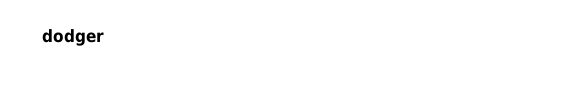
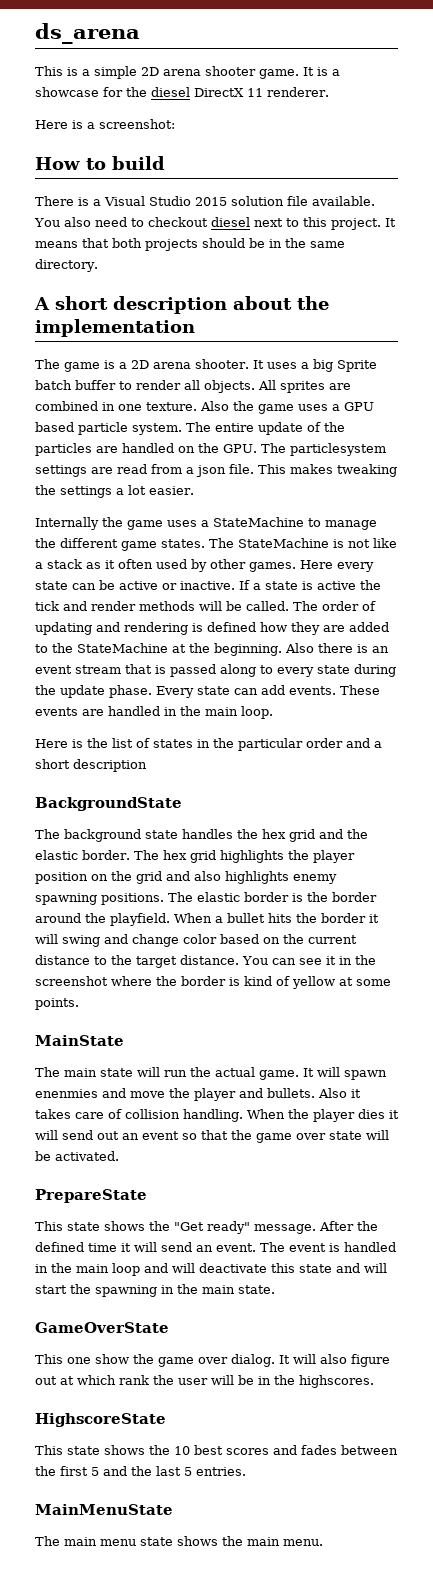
[42,29,104,46] dodger -> [35,23,140,44] [35,66,340,79] [35,87,329,97] [35,119,175,129] [35,156,165,170] [35,196,375,206] [34,217,396,230] [35,238,345,251] [35,259,98,272] [34,296,329,314] [35,319,195,337] [35,359,377,372] [35,380,351,393] [35,401,374,414] [35,422,345,435] [35,443,386,456] [35,464,397,477] [35,485,194,498] [35,517,377,530] [35,538,397,551] [35,559,374,572] [35,580,381,590] [35,601,376,611] [35,622,389,635] [35,643,389,656] [35,664,396,677] [35,685,380,698] [35,706,273,719] [35,738,382,751] [35,759,147,772] [35,797,182,811] [35,829,368,842] [35,850,355,863] [35,871,337,884] [35,892,377,905] [35,913,379,926] [35,934,357,947] [35,955,376,968] [35,976,391,989] [35,998,79,1010] [35,1035,124,1046] [35,1067,387,1080] [35,1088,361,1101] [35,1109,399,1122] [35,1130,389,1143] [35,1151,119,1161] [35,1189,147,1203] [35,1221,378,1234] [35,1242,396,1252] [35,1263,387,1276] [35,1284,275,1297] [35,1322,169,1333] [35,1354,390,1367] [35,1375,374,1388] [35,1413,166,1427] [35,1445,398,1455] [35,1466,246,1476] [35,1504,173,1515] [35,1536,323,1546] ds_arena // This is a simple 2D arena shooter game. It is a showcase for the diesel DirectX 11 renderer. // Here is a screenshot: // How to build // There is a Visual Studio 2015 solution file available. You also need to checkout diesel next to this project. It means that both projects should be in the same directory. // A short description about the implementation // The game is a 2D arena shooter. It uses a big Sprite batch buffer to render all objects. All sprites are combined in one texture. Also the game uses a GPU based particle system. The entire update of the particles are handled on the GPU. The particlesystem settings are read from a json file. This makes tweaking the settings a lot easier. // Internally the game uses a StateMachine to manage the different game states. The StateMachine is not like a stack as it often used by other games. Here every state can be active or inactive. If a state is active the tick and render methods will be called. The order of updating and rendering is defined how they are added to the StateMachine at the beginning. Also there is an event stream that is passed along to every state during the update phase. Every state can add events. These events are handled in the main loop. // Here is the list of states in the particular order and a short description // BackgroundState // The background state handles the hex grid and the elastic border. The hex grid highlights the player position on the grid and also highlights enemy spawning positions. The elastic border is the border around the playfield. When a bullet hits the border it will swing and change color based on the current distance to the target distance. You can see it in the screenshot where the border is kind of yellow at some points. // MainState // The main state will run the actual game. It will spawn enenmies and move the player and bullets. Also it takes care of collision handling. When the player dies it will send out an event so that the game over state will be activated. // PrepareState // This state shows the "Get ready" message. After the defined time it will send an event. The event is handled in the main loop and will deactivate this state and will start the spawning in the main state. // GameOverState // This one show the game over dialog. It will also figure out at which rank the user will be in the highscores. // HighscoreState // This state shows the 10 best scores and fades between the first 5 and the last 5 entries. // MainMenuState // The main menu state shows the main menu.

